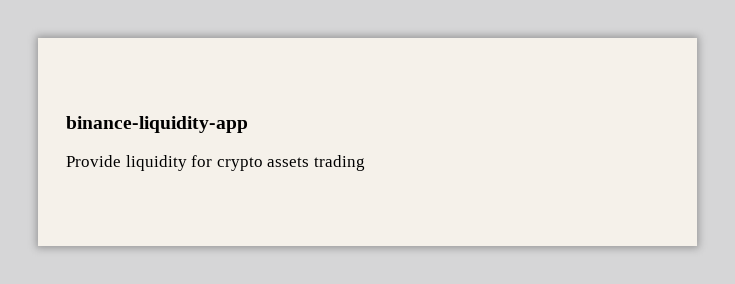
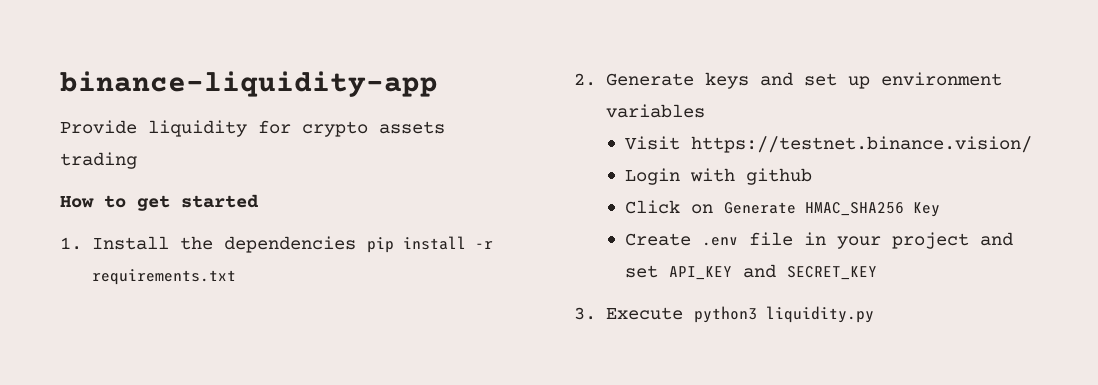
(365, 163) none -> [60,194,259,211] [60,236,493,253] [91,269,236,285] [574,72,1002,89] [605,104,705,118] [624,136,1032,153] [624,168,812,185] [624,200,940,217] [624,232,1013,249] [624,264,877,280] [574,306,874,323] // How to get started // 1. Install the dependencies pip install -r requirements.txt // 2. Generate keys and set up environment variables // Visit https://testnet.binance.vision/ // Login with github // Click on Generate HMAC_SHA256 Key // Create .env file in your project and set API_KEY and SECRET_KEY // 3. Execute python3 liquidity.py

